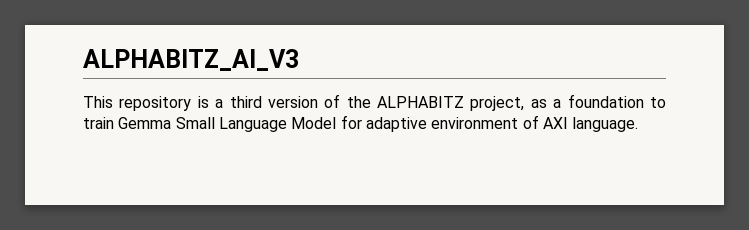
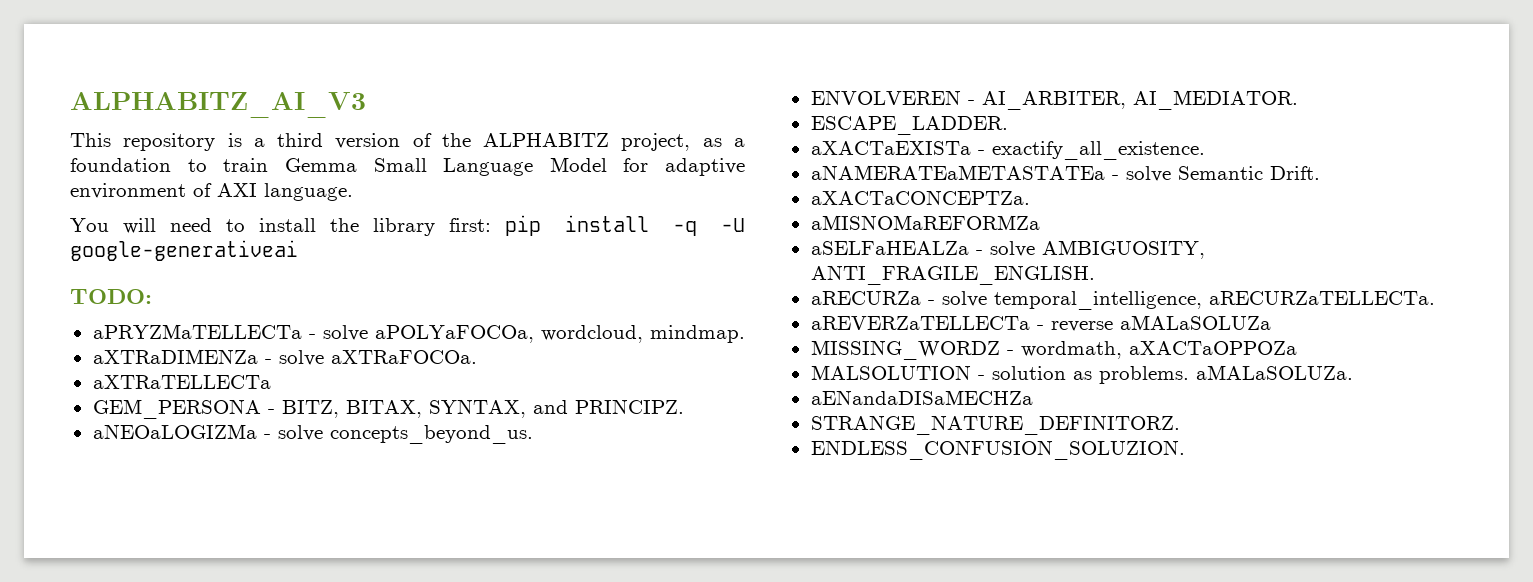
(639, 124) none -> [70,215,745,236] [70,240,298,261] [70,289,152,304] [92,324,745,343] [92,349,477,366] [92,375,271,389] [92,399,684,419] [92,424,533,444] [810,90,1298,110] [810,116,1008,135] [810,141,1205,160] [810,165,1320,182] [810,190,1030,205] [810,215,1040,230] [810,240,1205,259] [810,265,1095,285] [810,291,1435,310] [810,315,1271,332] [810,340,1297,360] [810,365,1353,384] [810,390,1033,405] [810,415,1180,435] [810,440,1185,460] // You will need to install the library first: pip install -q -U google-generativeai // TODO: // aPRYZMaTELLECTa - solve aPOLYaFOCOa, wordcloud, mindmap. // aXTRaDIMENZa - solve aXTRaFOCOa. // aXTRaTELLECTa // GEM_PERSONA - BITZ, BITAX, SYNTAX, and PRINCIPZ. // aNEOaLOGIZMa - solve concepts_beyond_us. // ENVOLVEREN - AI_ARBITER, AI_MEDIATOR. // ESCAPE_LADDER. // aXACTaEXISTa - exactify_all_existence. // aNAMERATEaMETASTATEa - solve Semantic Drift. // aXACTaCONCEPTZa. // aMISNOMaREFORMZa // aSELFaHEALZa - solve AMBIGUOSITY, ANTI_FRAGILE_ENGLISH. // aRECURZa - solve temporal_intelligence, aRECURZaTELLECTa. // aREVERZaTELLECTa - reverse aMALaSOLUZa // MISSING_WORDZ - wordmath, aXACTaOPPOZa // MALSOLUTION - solution as problems. aMALaSOLUZa. // aENandaDISaMECHZa // STRANGE_NATURE_DEFINITORZ. // ENDLESS_CONFUSION_SOLUZION.

